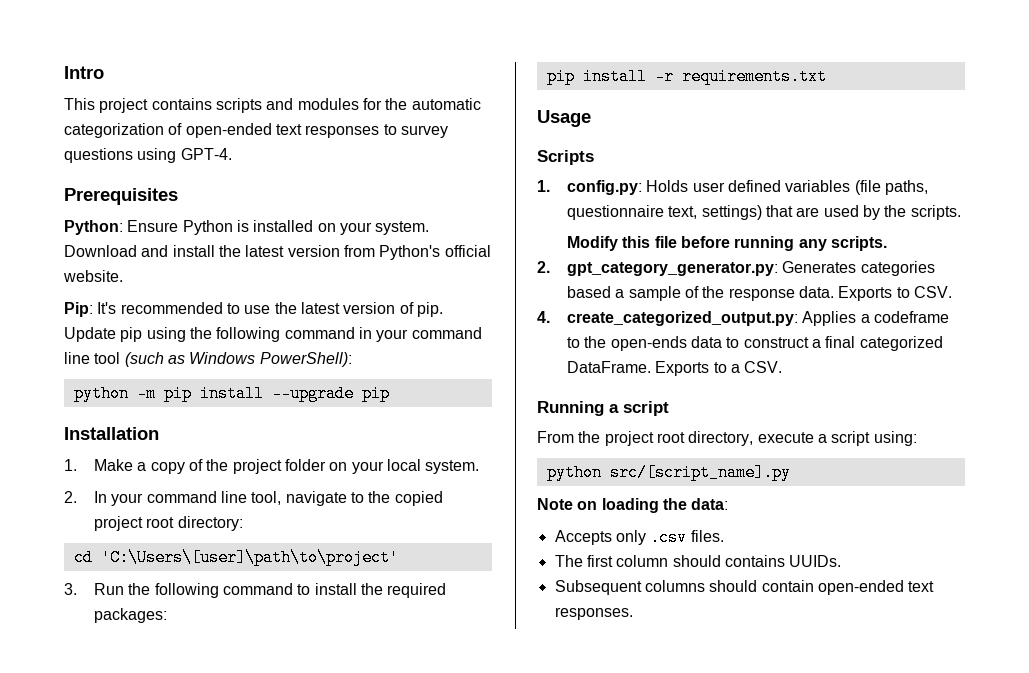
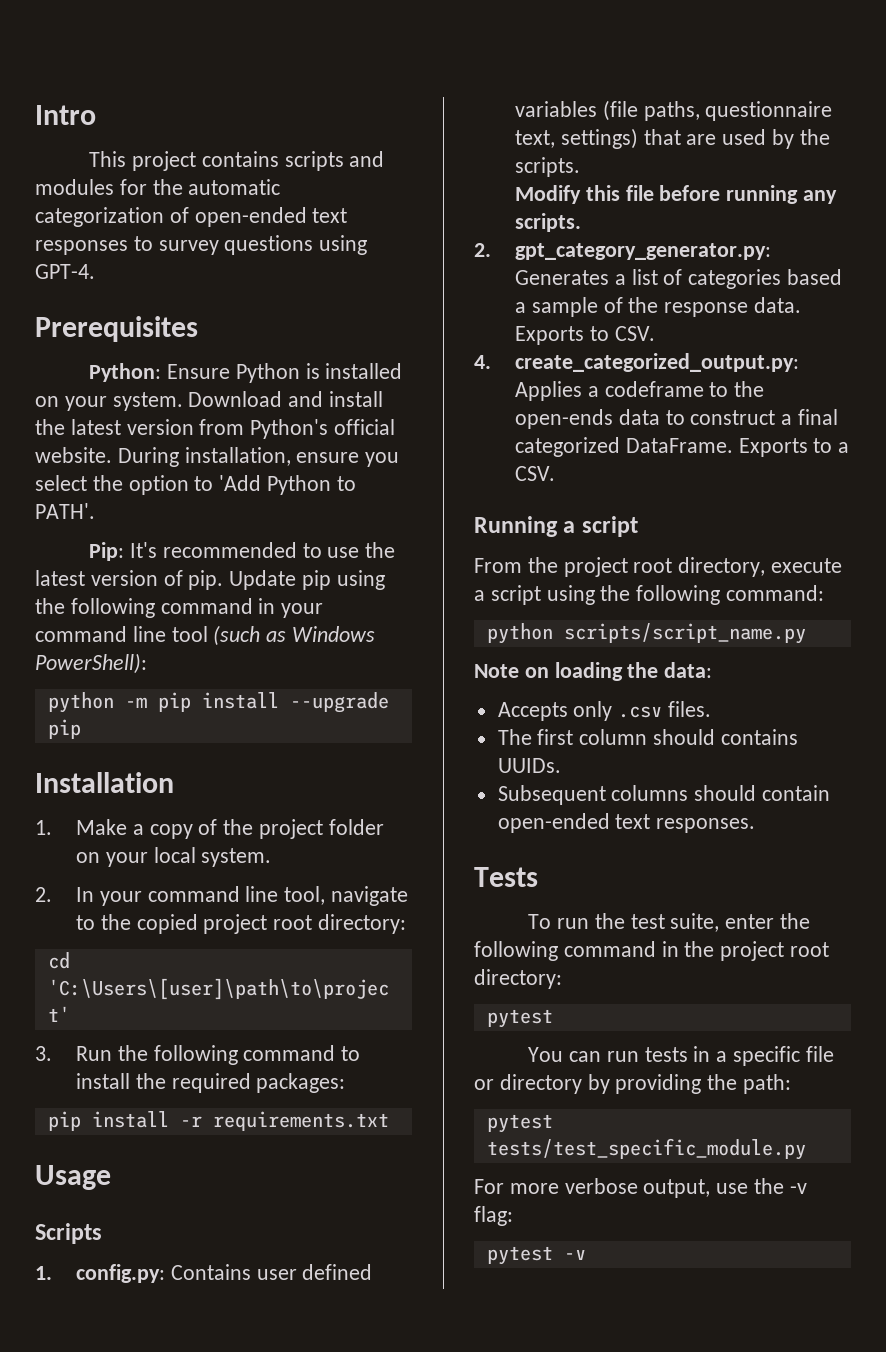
(123, 276) none -> [117,447,400,467] [35,475,356,495] [35,503,95,519] During installation, ensure you select the option to 'Add Python to PATH'.
[646,180,689,192] Holds -> [170,1264,251,1280] Contains
(857, 267) none -> [614,269,683,285] a list of
[873,431,917,446] [546,464,791,481] using: // python src/[script_name].py -> [546,585,825,605] [486,623,806,644] using the following command: // python scripts/script_name.py
(633, 613) none -> [474,867,538,887] [528,913,810,932] [474,941,830,961] [474,969,562,989] [486,1009,553,1028] [528,1046,834,1066] [474,1074,792,1094] [486,1114,553,1133] [486,1138,806,1160] [474,1178,807,1198] [474,1206,513,1226] [486,1246,586,1265] // Tests // To run the test suite, enter the following command in the project root directory: // pytest // You can run tests in a specific file or directory by providing the path: // pytest tests/test_specific_module.py // For more verbose output, use the -v flag: // pytest -v

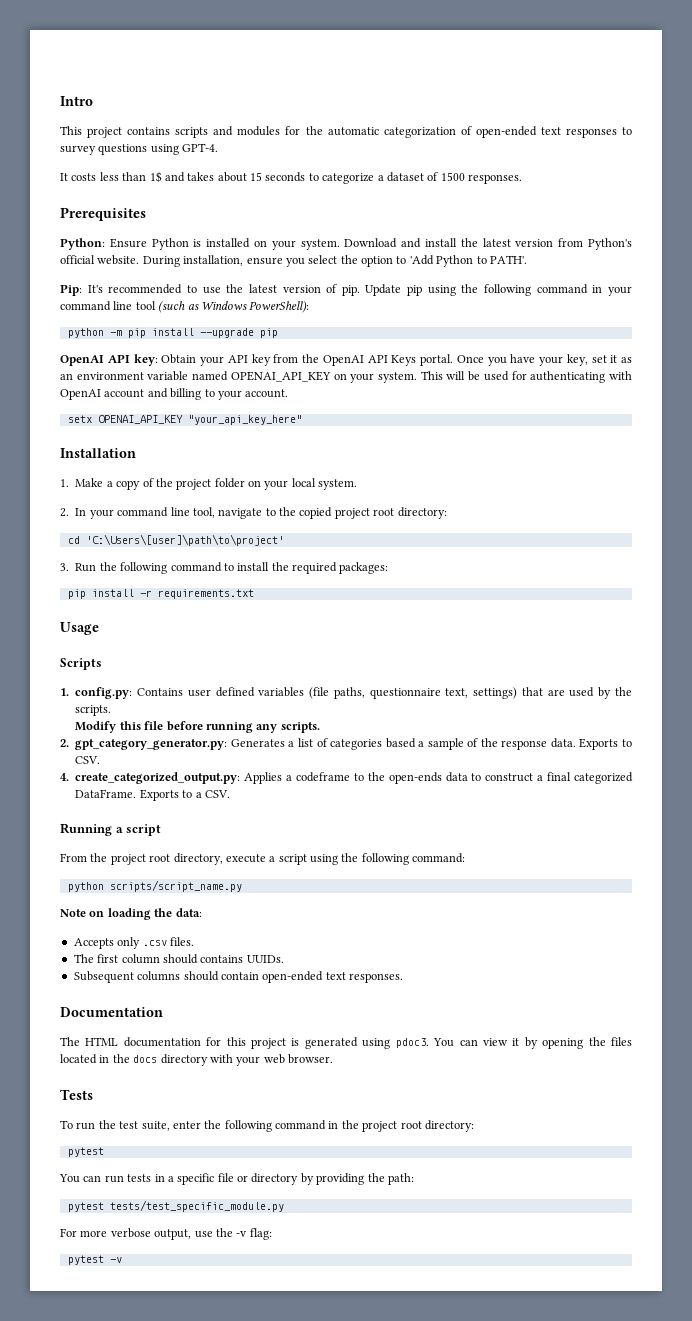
(95, 271) none -> [60,171,522,184] // It costs less than 1$ and takes about 15 seconds to categorize a dataset of 1500 responses.
(81, 729) none -> [60,354,632,366] [60,371,633,383] [60,388,289,400] [67,415,302,425] // OpenAI API key: Obtain your API key from the OpenAI API Keys portal. Once you have your key, set it as an environment variable named OPENAI_API_KEY on your system. This will be used for authenticating with OpenAI account and billing to your account. // setx OPENAI_API_KEY "your_api_key_here"
(756, 825) none -> [60,1007,163,1017] [60,1037,633,1049] [60,1054,333,1066] // Documentation // The HTML documentation for this project is generated using pdoc3. You can view it by opening the files located in the docs directory with your web browser.

